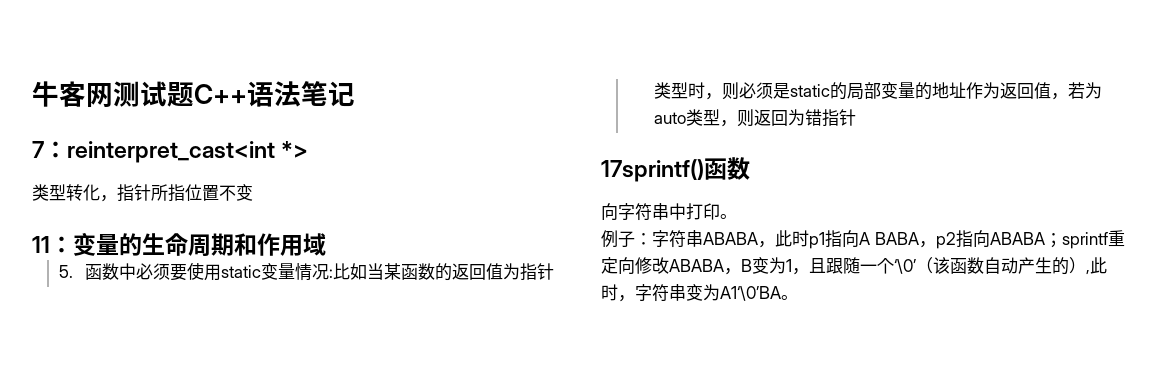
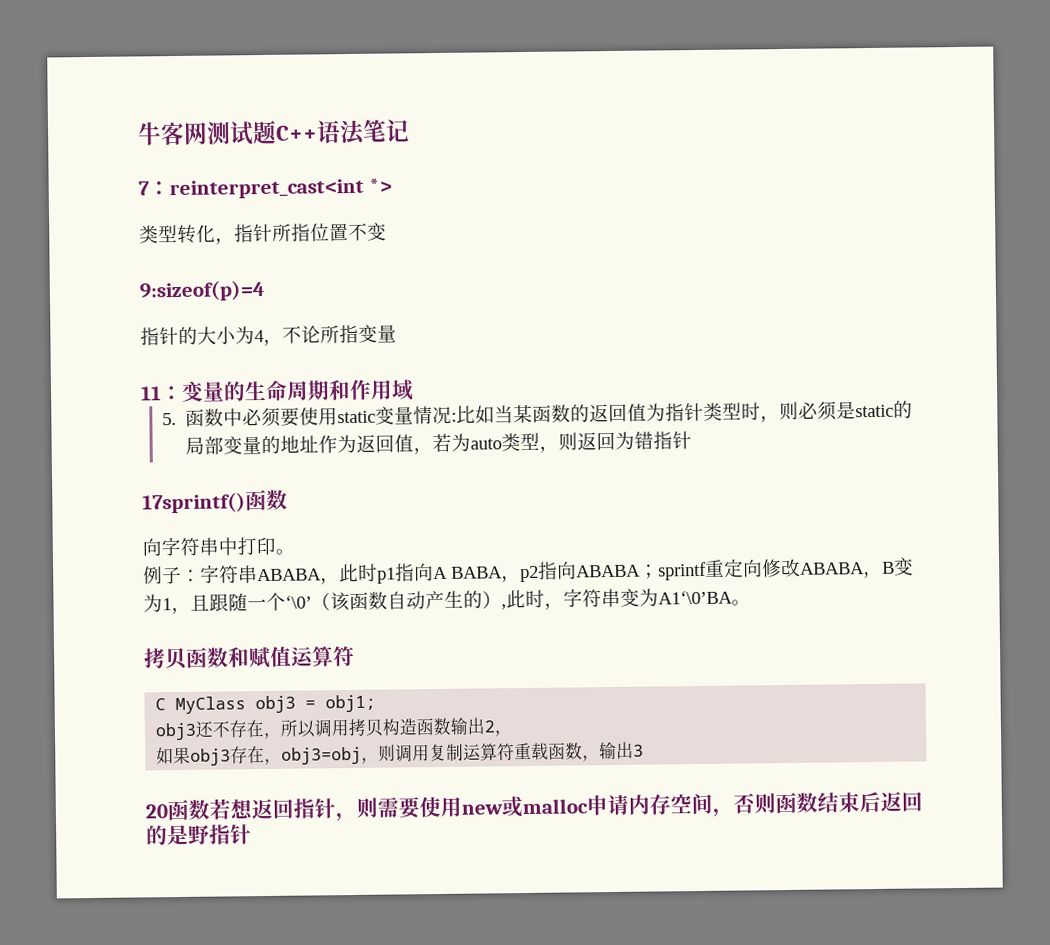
(253, 192) none -> [139,279,265,302] [140,324,397,347] // 9:sizeof(p)=4 // 指针的大小为4，不论所指变量
(798, 297) none -> [144,645,355,670] [155,694,377,715] [155,717,514,741] [156,741,645,766] [145,791,923,822] [146,824,252,846] // 拷贝函数和赋值运算符 // C MyClass obj3 = obj1; // obj3还不存在，所以调用拷贝构造函数输出2， // 如果obj3存在，obj3=obj，则调用复制运算符重载函数，输出3 // 20函数若想返回指针，则需要使用new或malloc申请内存空间，否则函数结束后返回的是野指针

